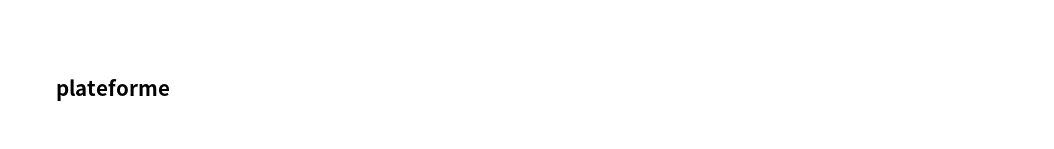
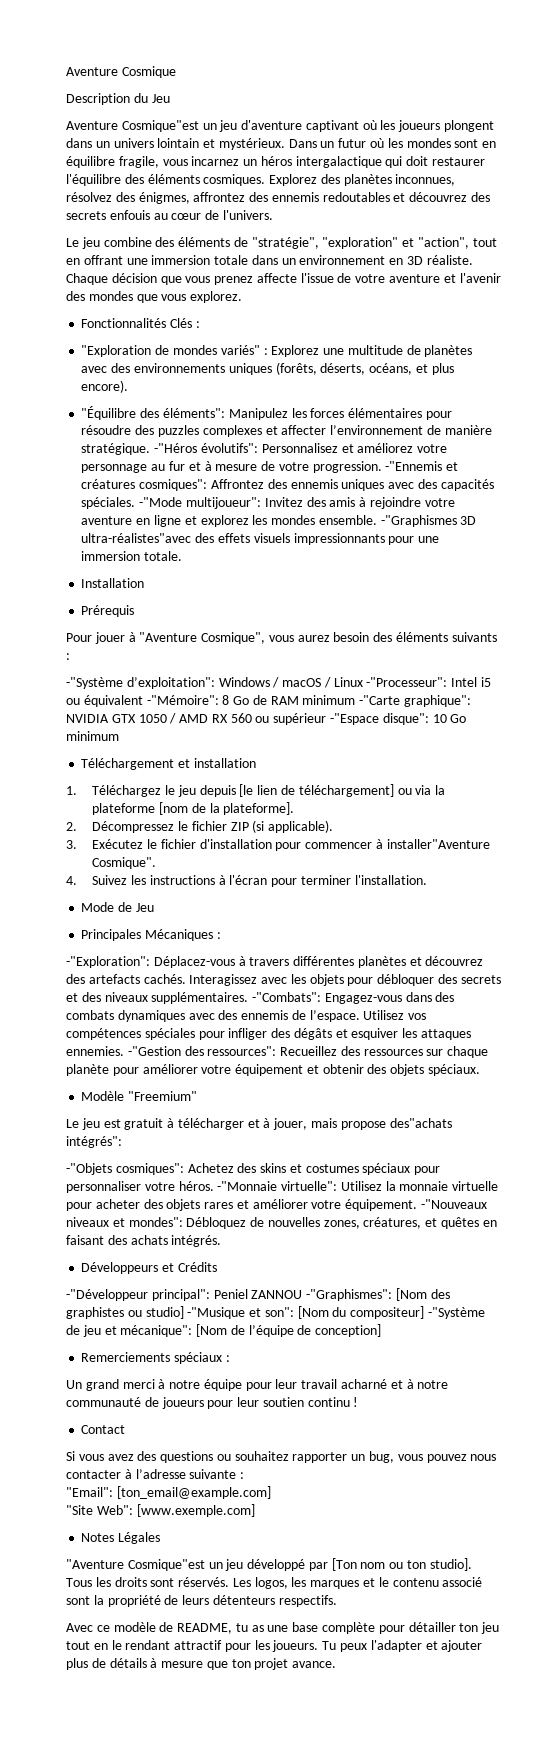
[56,79,170,101] plateforme -> [66,66,176,78] [66,93,170,105] [66,120,495,132] [66,138,497,150] [66,156,486,168] [66,174,456,186] [66,192,491,204] [66,210,273,220] [66,237,497,249] [66,255,473,265] [66,273,501,285] [66,291,243,303] [81,318,200,328] [81,345,473,357] [81,362,454,375] [81,380,129,393] [81,406,452,420] [81,425,492,437] [81,443,448,455] [81,461,459,473] [81,479,494,491] [81,497,455,509] [81,515,477,527] [81,533,440,545] [81,551,183,561] [81,578,145,588] [81,605,135,617] [66,632,497,644] [66,653,70,660] [66,677,492,689] [66,695,472,707] [66,713,467,725] [66,731,119,741] [81,758,256,770] [66,784,446,797] [92,802,295,815] [66,820,334,833] [66,839,490,851] [92,857,157,869] [66,875,427,887] [81,902,154,912] [81,929,221,941] [66,956,484,968] [66,974,501,986] [66,992,455,1004] [66,1010,427,1022] [66,1028,472,1040] [66,1046,489,1058] [66,1064,481,1076] [81,1091,198,1101] [66,1118,452,1130] [66,1136,122,1148] [66,1163,441,1175] [66,1181,499,1193] [66,1199,488,1211] [66,1217,497,1229] [66,1235,222,1247] [81,1262,217,1274] [66,1288,450,1301] [66,1306,486,1319] [66,1324,382,1337] [81,1352,230,1364] [66,1379,449,1391] [66,1397,359,1409] [81,1425,126,1434] [66,1451,497,1463] [66,1469,245,1479] [66,1486,271,1499] [66,1504,255,1517] [81,1532,161,1544] [66,1558,472,1571] [66,1577,483,1589] [66,1595,337,1607] [66,1622,500,1634] [66,1640,483,1652] [66,1658,337,1670] Aventure Cosmique // Description du Jeu // Aventure Cosmique"est un jeu d'aventure captivant où les joueurs plongent dans un univers lointain et mystérieux. Dans un futur où les mondes sont en équilibre fragile, vous incarnez un héros intergalactique qui doit restaurer l'équilibre des éléments cosmiques. Explorez des planètes inconnues, résolvez des énigmes, affrontez des ennemis redoutables et découvrez des secrets enfouis au cœur de l'univers. // Le jeu combine des éléments de "stratégie", "exploration" et "action", tout en offrant une immersion totale dans un environnement en 3D réaliste. Chaque décision que vous prenez affecte l'issue de votre aventure et l'avenir des mondes que vous explorez. // Fonctionnalités Clés : // "Exploration de mondes variés" : Explorez une multitude de planètes avec des environnements uniques (forêts, déserts, océans, et plus encore). // "Équilibre des éléments": Manipulez les forces élémentaires pour résoudre des puzzles complexes et affecter l’environnement de manière stratégique. -"Héros évolutifs": Personnalisez et améliorez votre personnage au fur et à mesure de votre progression. -"Ennemis et créatures cosmiques": Affrontez des ennemis uniques avec des capacités spéciales. -"Mode multijoueur": Invitez des amis à rejoindre votre aventure en ligne et explorez les mondes ensemble. -"Graphismes 3D ultra-réalistes"avec des effets visuels impressionnants pour une immersion totale. // Installation // Prérequis // Pour jouer à "Aventure Cosmique", vous aurez besoin des éléments suivants : // -"Système d’exploitation": Windows / macOS / Linux -"Processeur": Intel i5 ou équivalent -"Mémoire": 8 Go de RAM minimum -"Carte graphique": NVIDIA GTX 1050 / AMD RX 560 ou supérieur -"Espace disque": 10 Go minimum // Téléchargement et installation // 1. Téléchargez le jeu depuis [le lien de téléchargement] ou via la plateforme [nom de la plateforme]. // 2. Décompressez le fichier ZIP (si applicable). // 3. Exécutez le fichier d'installation pour commencer à installer"Aventure Cosmique". // 4. Suivez les instructions à l'écran pour terminer l'installation. // Mode de Jeu // Principales Mécaniques : // -"Exploration": Déplacez-vous à travers différentes planètes et découvrez des artefacts cachés. Interagissez avec les objets pour débloquer des secrets et des niveaux supplémentaires. -"Combats": Engagez-vous dans des combats dynamiques avec des ennemis de l’espace. Utilisez vos compétences spéciales pour infliger des dégâts et esquiver les attaques ennemies. -"Gestion des ressources": Recueillez des ressources sur chaque planète pour améliorer votre équipement et obtenir des objets spéciaux. // Modèle "Freemium" // Le jeu est gratuit à télécharger et à jouer, mais propose des"achats intégrés": // -"Objets cosmiques": Achetez des skins et costumes spéciaux pour personnaliser votre héros. -"Monnaie virtuelle": Utilisez la monnaie virtuelle pour acheter des objets rares et améliorer votre équipement. -"Nouveaux niveaux et mondes": Débloquez de nouvelles zones, créatures, et quêtes en faisant des achats intégrés. // Développeurs et Crédits // -"Développeur principal": Peniel ZANNOU -"Graphismes": [Nom des graphistes ou studio] -"Musique et son": [Nom du compositeur] -"Système de jeu et mécanique": [Nom de l’équipe de conception] // Remerciements spéciaux : // Un grand merci à notre équipe pour leur travail acharné et à notre communauté de joueurs pour leur soutien continu ! // Contact // Si vous avez des questions ou souhaitez rapporter un bug, vous pouvez nous contacter à l’adresse suivante : // "Email": [ton_email@example.com] // "Site Web": [www.exemple.com] // Notes Légales // "Aventure Cosmique"est un jeu développé par [Ton nom ou ton studio]. Tous les droits sont réservés. Les logos, les marques et le contenu associé sont la propriété de leurs détenteurs respectifs. // Avec ce modèle de README, tu as une base complète pour détailler ton jeu tout en le rendant attractif pour les joueurs. Tu peux l'adapter et ajouter plus de détails à mesure que ton projet avance.

